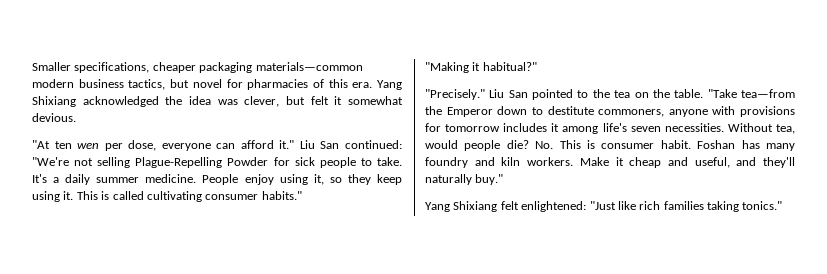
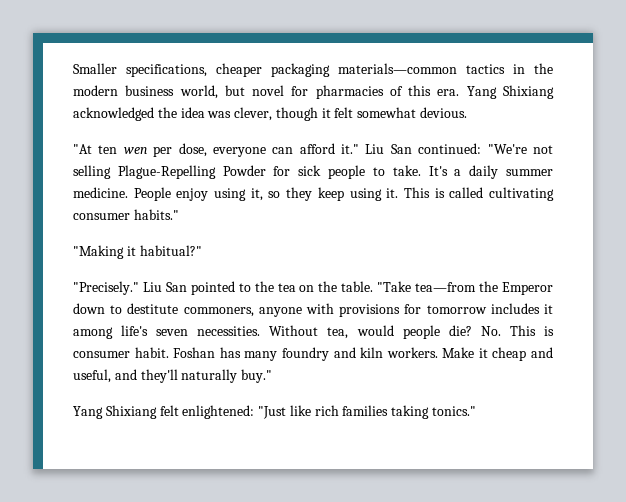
(363, 66) none -> [466,63,553,74] tactics in the
[128,79,166,90] tactics, -> [179,85,218,99] world,
[285,96,343,105] but felt it -> [275,107,354,121] though it felt

